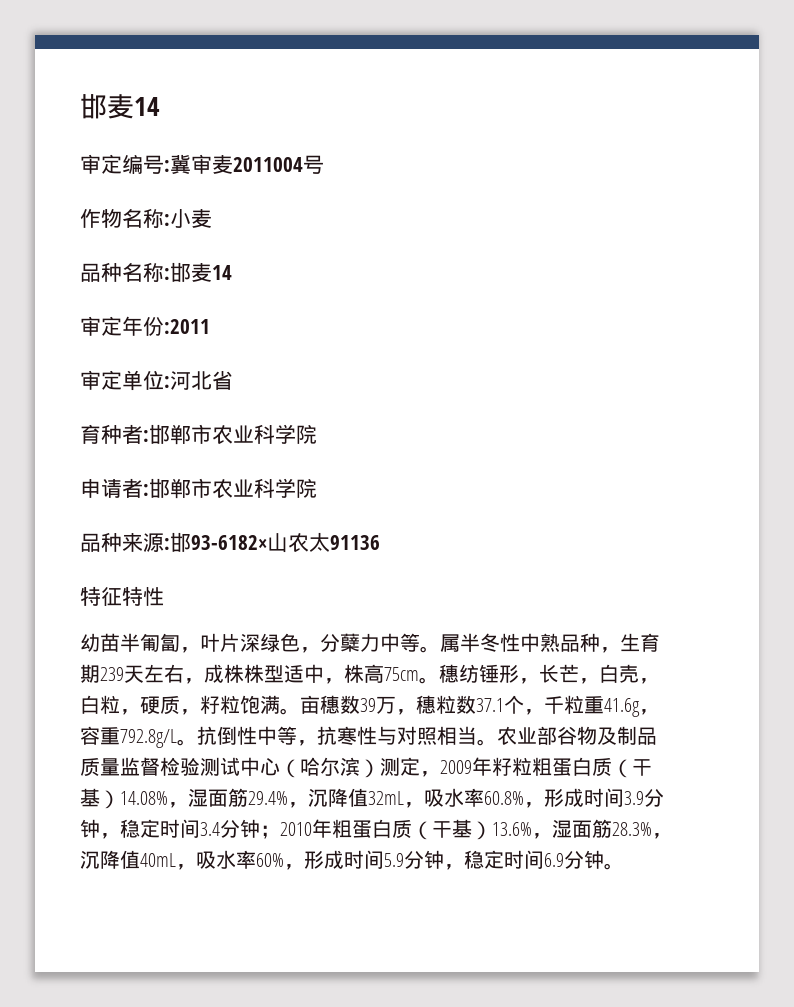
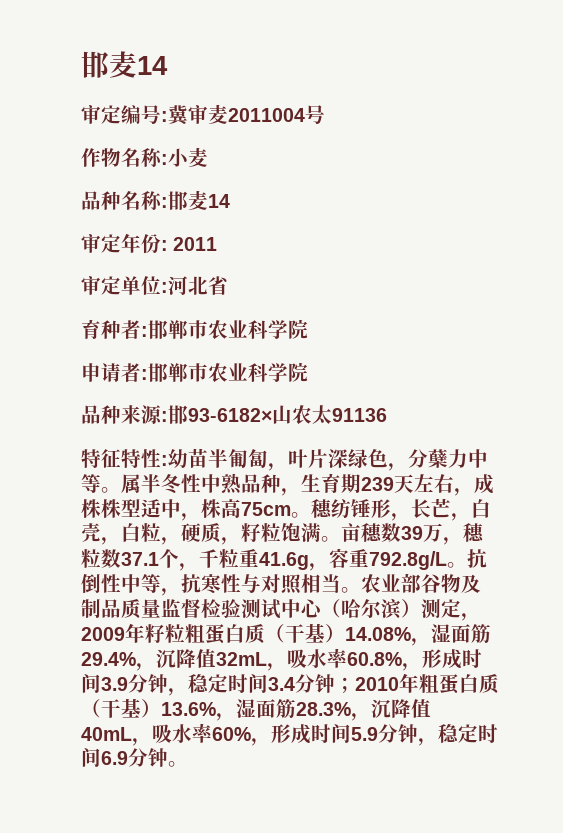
[164,319,210,334] :2011 -> [161,237,218,251] : 2011
(164, 596) // -> [161,455,168,466] :

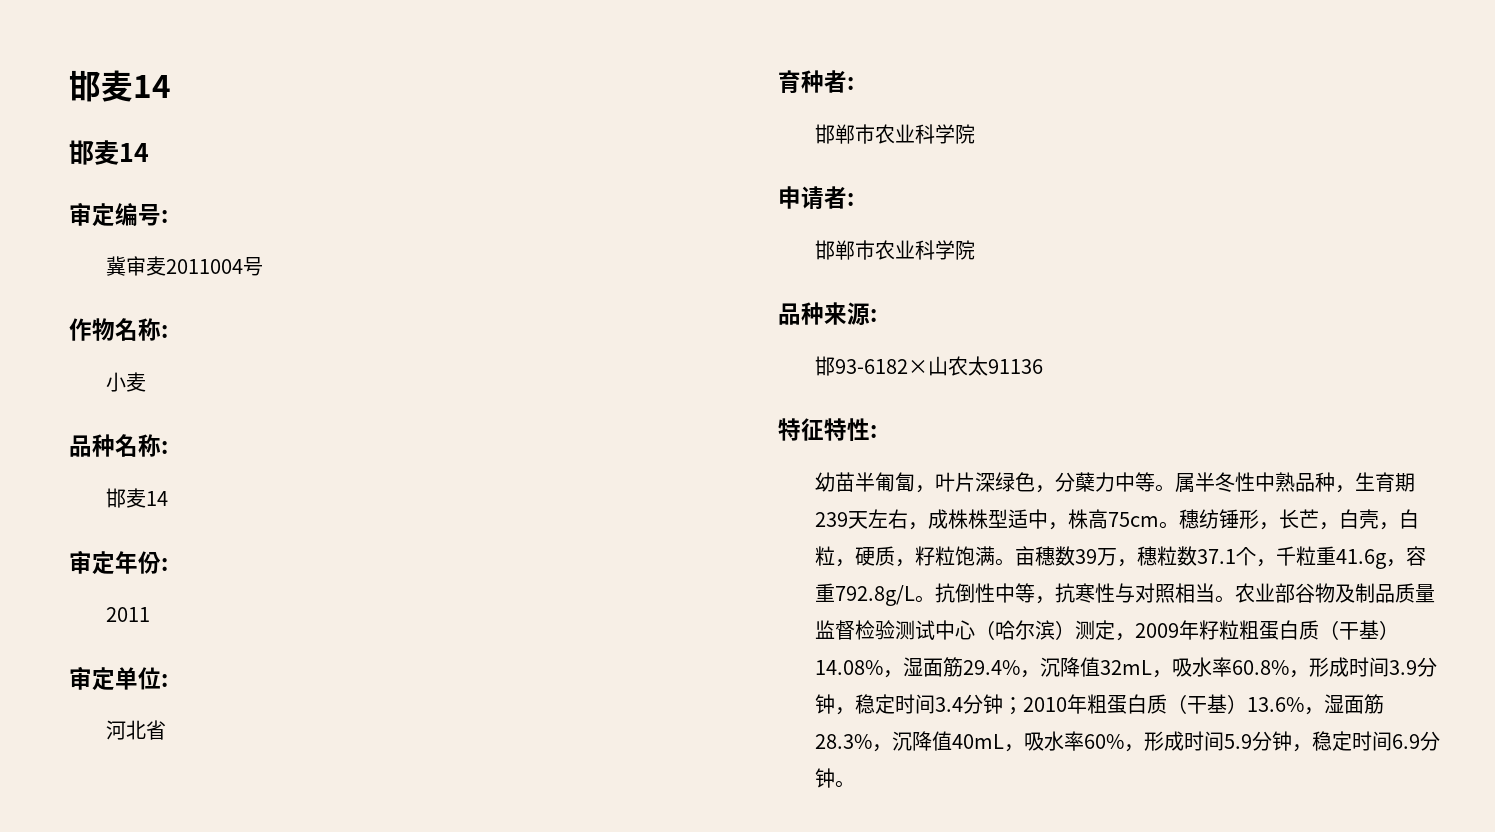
[81,51,168,78] 邯麦14 -> [69,70,171,102] [69,140,149,165] 邯麦14 // 邯麦14
(168, 116) none -> (168, 216) //
(168, 159) none -> (168, 331) //
(168, 202) none -> (168, 447) //
(168, 245) none -> (168, 564) //
(168, 287) none -> (168, 680) //
(148, 331) none -> (854, 83) //
(148, 374) none -> (854, 199) //
(168, 416) none -> (877, 315) //
(168, 460) none -> (877, 431) //

